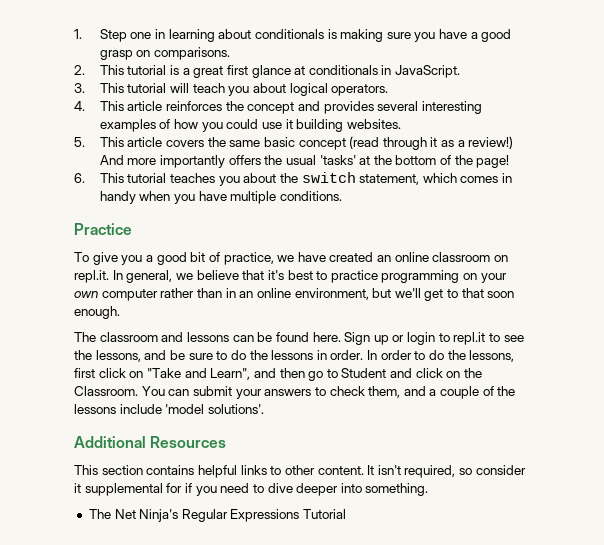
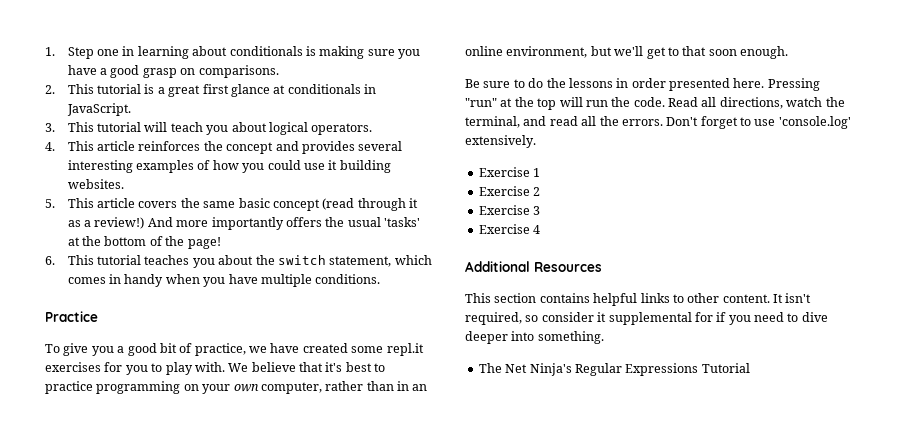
[377,252,509,262] [74,270,193,283] an online classroom on repl.it. In general, we -> [351,343,424,356] [45,362,249,375] some repl.it exercises for you to play with. We
[101,289,158,301] computer -> [260,382,322,394] computer,
[74,332,524,345] [74,350,185,362] The classroom and lessons can be found here. Sign up or login to repl.it to see the lessons, and be -> [465,79,480,88] Be
[330,350,515,362] [74,368,483,381] [74,386,516,399] [74,404,264,414] order. In order to do the lessons, first click on "Take and Learn", and then go to Student and click on the Classroom. You can submit your answers to check them, and a couple of the lessons include 'model solutions'. -> [631,78,820,91] [465,97,845,110] [465,116,851,129] [465,135,536,148] [478,167,541,177] [478,186,541,196] [478,205,541,215] [478,224,541,234] order presented here. Pressing "run" at the top will run the code. Read all directions, watch the terminal, and read all the errors. Don't forget to use 'console.log' extensively. // Exercise 1 // Exercise 2 // Exercise 3 // Exercise 4

